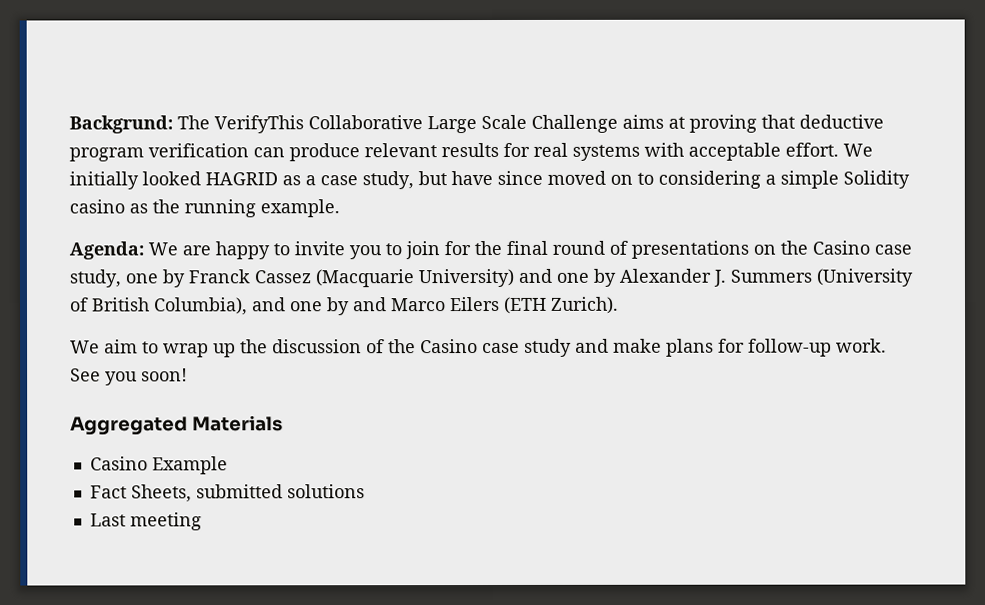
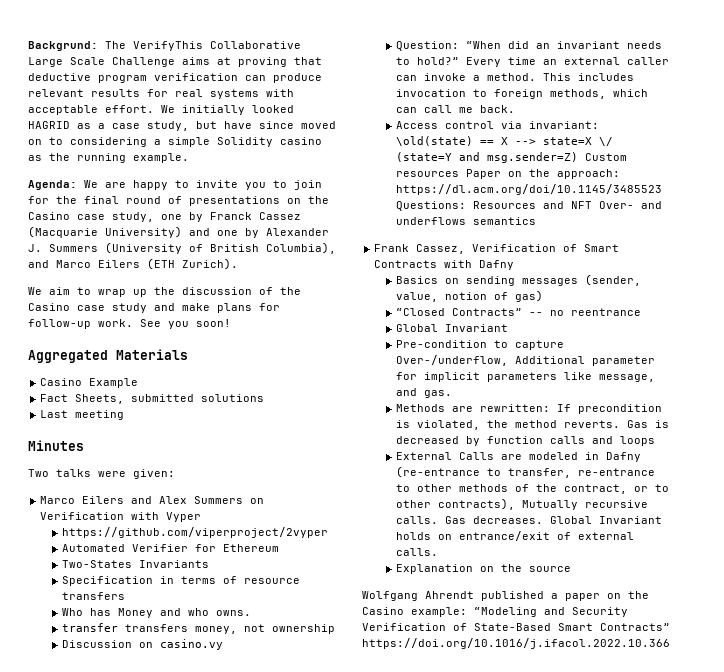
[289,297,387,316] one by and -> (49, 264) none
(202, 521) none -> [28,440,84,451] [28,469,175,479] [40,496,265,504] [40,512,202,522] [62,527,329,538] [62,544,280,552] [62,560,210,568] [62,576,301,586] [62,592,126,600] [62,608,252,618] [62,623,336,634] [62,639,224,650] [396,41,663,51] [396,57,670,67] [396,73,635,81] [396,89,649,99] [396,105,516,113] [396,121,600,129] [396,136,614,146] [396,152,628,163] [396,169,621,179] [396,184,663,195] [396,201,663,211] [396,217,537,225] [374,244,620,254] [374,260,515,270] [396,274,642,286] [396,290,544,302] [396,308,642,316] [396,324,509,332] [396,340,565,350] [396,355,656,366] [396,372,656,382] [396,388,453,398] [396,404,663,414] [396,420,670,430] [396,436,656,446] [396,452,642,462] [396,466,656,478] [396,484,670,494] [396,498,649,510] [396,516,663,524] [396,531,635,541] [396,548,439,556] [396,564,572,574] [362,591,649,601] [362,607,628,617] [362,623,670,631] [362,638,670,649] // Minutes // Two talks were given: // Marco Eilers and Alex Summers on Verification with Vyper // https://github.com/viperproject/2vyper // Automated Verifier for Ethereum // Two-States Invariants // Specification in terms of resource transfers // Who has Money and who owns. // transfer transfers money, not ownership // Discussion on casino.vy // Question: “When did an invariant needs to hold?” Every time an external caller can invoke a method. This includes invocation to foreign methods, which can call me back. // Access control via invariant: \old(state) == X --> state=X \/ (state=Y and msg.sender=Z) Custom resources Paper on the approach: https://dl.acm.org/doi/10.1145/3485523 Questions: Resources and NFT Over- and underflows semantics // Frank Cassez, Verification of Smart Contracts with Dafny // Basics on sending messages (sender, value, notion of gas) // “Closed Contracts” -- no reentrance // Global Invariant // Pre-condition to capture Over-/underflow, Additional parameter for implicit parameters like message, and gas. // Methods are rewritten: If precondition is violated, the method reverts. Gas is decreased by function calls and loops // External Calls are modeled in Dafny (re-entrance to transfer, re-entrance to other methods of the contract, or to other contracts), Mutually recursive calls. Gas decreases. Global Invariant holds on entrance/exit of external calls. // Explanation on the source // Wolfgang Ahrendt published a paper on the Casino example: “Modeling and Security Verification of State-Based Smart Contracts” https://doi.org/10.1016/j.ifacol.2022.10.366

